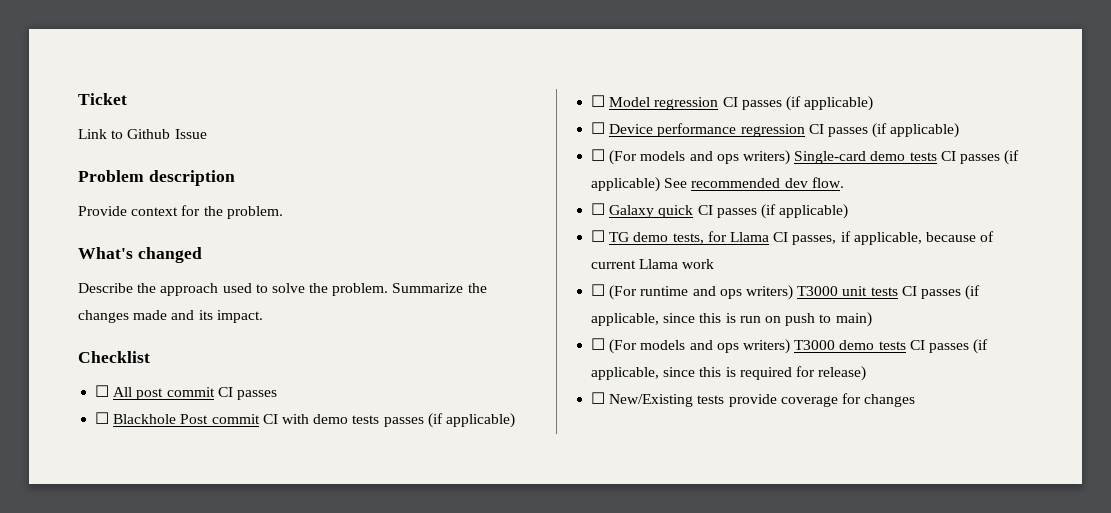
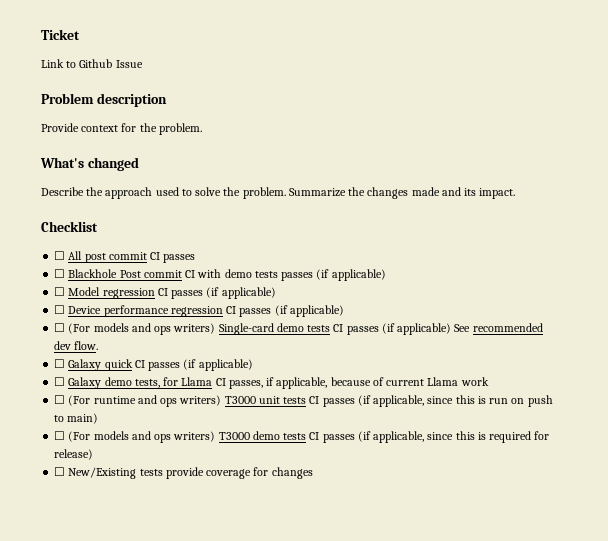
[609,232,630,242] TG -> [68,377,102,389] Galaxy

